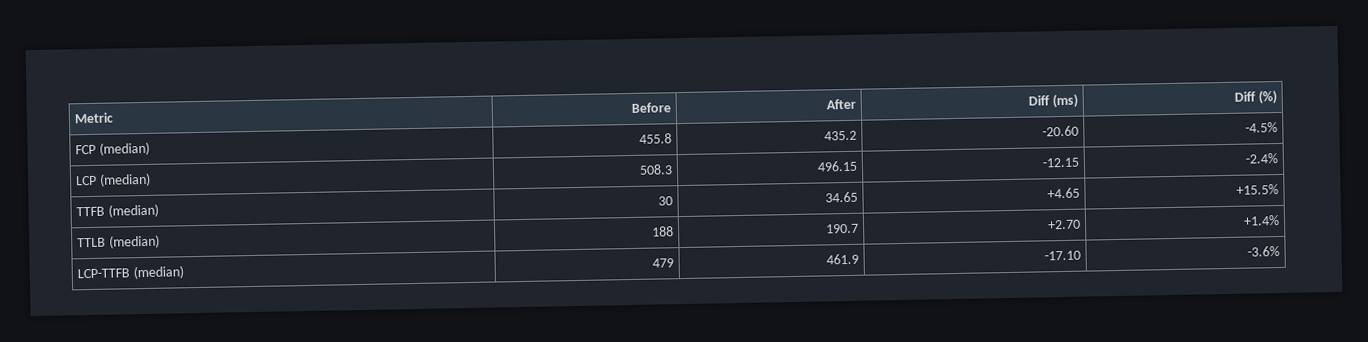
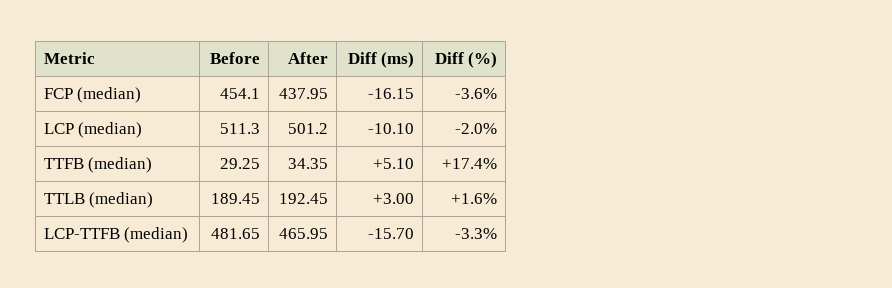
[638,133,672,144] [823,130,857,141] [1041,125,1079,137] [1244,122,1278,133] [75,172,151,187] [638,164,673,175] [816,160,858,172] [1041,157,1079,168] [1244,153,1278,164] [76,203,159,218] [657,196,673,206] [824,191,858,203] [1046,187,1080,199] [1235,184,1279,195] [77,234,160,249] [651,226,674,237] [825,223,859,234] [1046,219,1081,230] [1242,215,1280,226] [77,265,184,280] [651,258,674,268] [825,253,859,265] [1043,250,1081,261] [1246,245,1280,257] 455.8 | 435.2 | -20.60 | -4.5% // LCP (median) | 508.3 | 496.15 | -12.15 | -2.4% // TTFB (median) | 30 | 34.65 | +4.65 | +15.5% // TTLB (median) | 188 | 190.7 | +2.70 | +1.4% // LCP-TTFB (median) | 479 | 461.9 | -17.10 | -3.6% -> [220,88,261,99] [279,88,329,99] [368,88,415,99] [455,88,498,99] [43,122,143,138] [220,123,261,134] [288,123,329,134] [368,123,415,134] [455,123,498,134] [43,157,153,173] [220,158,261,169] [288,158,329,169] [373,158,415,169] [442,158,498,169] [43,192,154,208] [211,193,261,204] [279,193,329,204] [373,193,415,204] [451,193,498,204] [43,227,189,243] [211,228,261,239] [279,228,329,239] [368,228,415,239] [455,228,498,239] 454.1 | 437.95 | -16.15 | -3.6% // LCP (median) | 511.3 | 501.2 | -10.10 | -2.0% // TTFB (median) | 29.25 | 34.35 | +5.10 | +17.4% // TTLB (median) | 189.45 | 192.45 | +3.00 | +1.6% // LCP-TTFB (median) | 481.65 | 465.95 | -15.70 | -3.3%

